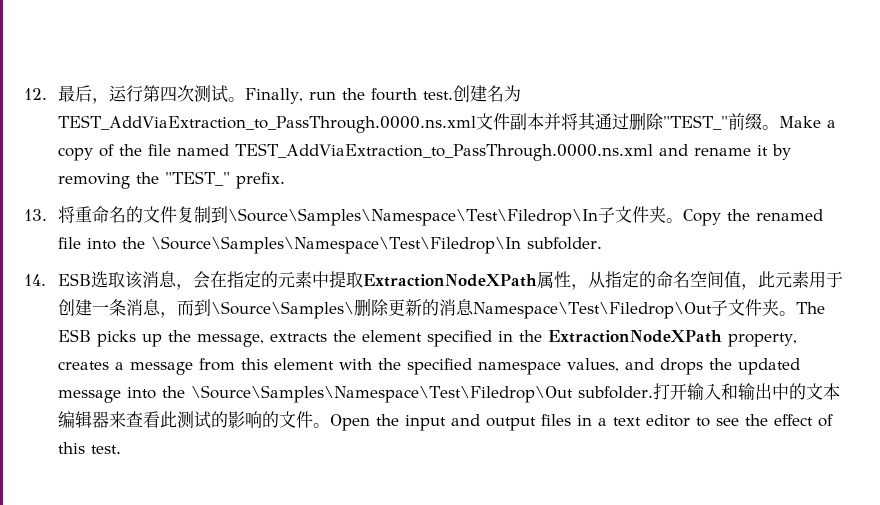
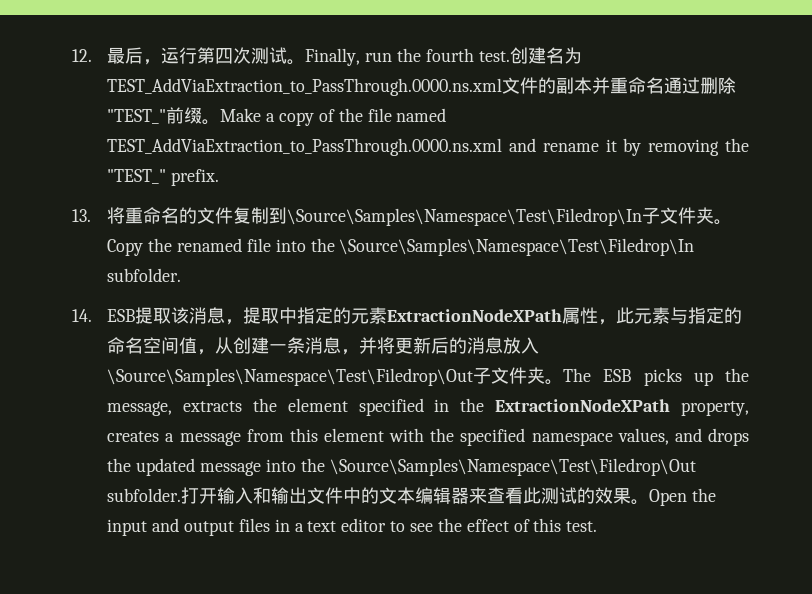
[509,112,596,131] 副本并将其 -> [538,77,665,94] 的副本并重命名
[90,271,108,288] 选 -> [135,307,154,324] 提
[192,271,227,289] 会在 -> [243,307,298,324] 提取中
[311,271,363,288] 中提取 -> (388, 315) none
[587,271,605,288] 从 -> [616,307,689,324] 此元素与
[757,271,843,288] 此元素用于 -> [215,337,234,354] 从
[176,298,712,319] 而到\Source\Samples\删除更新的消息Namespace\Test\Filedrop\Out -> [359,337,540,354] [107,368,474,386] 并将更新后的消息放入\Source\Samples\Namespace\Test\Filedrop\Out
(772, 391) none -> [307,487,344,504] 文件
[227,411,313,428] 影响的文件 -> [595,487,632,504] 效果

